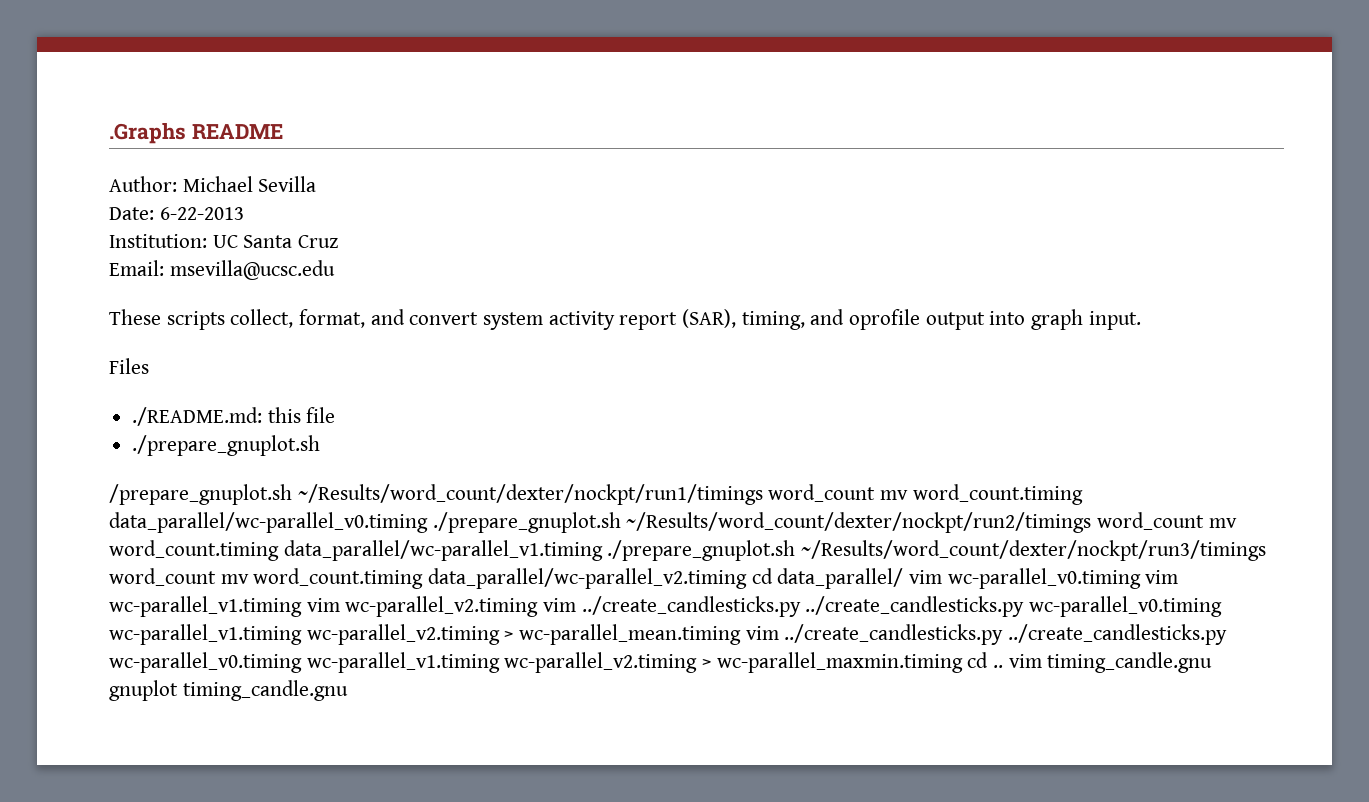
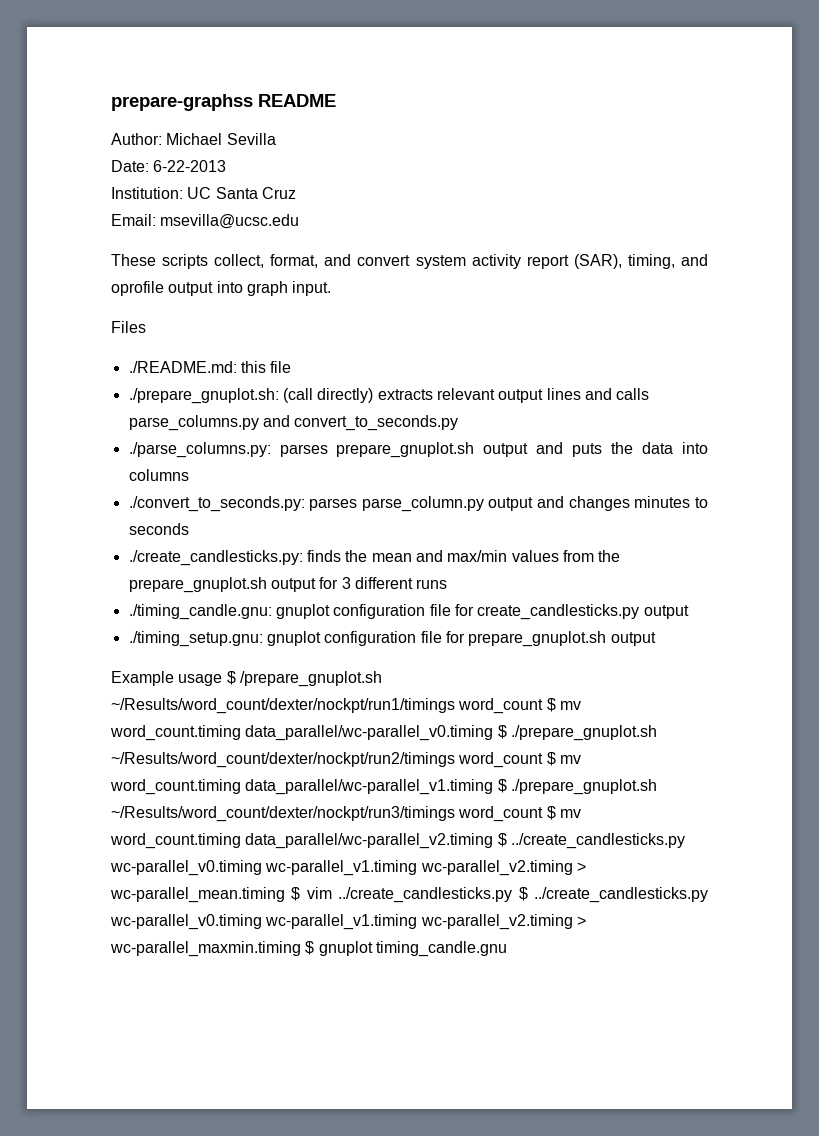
[109,123,186,144] .Graphs -> [111,94,253,111] prepare-graphss
[132,435,321,456] ./prepare_gnuplot.sh // -> [128,388,650,404] [128,415,459,431] [128,442,708,458] [128,469,189,481] [128,496,708,512] [128,523,189,535] [128,550,621,566] [128,577,448,593] [128,604,689,620] [128,631,656,647] [111,671,236,686] ./prepare_gnuplot.sh: (call directly) extracts relevant output lines and calls parse_columns.py and convert_to_seconds.py // ./parse_columns.py: parses prepare_gnuplot.sh output and puts the data into columns // ./convert_to_seconds.py: parses parse_column.py output and changes minutes to seconds // ./create_candlesticks.py: finds the mean and max/min values from the prepare_gnuplot.sh output for 3 different runs // ./timing_candle.gnu: gnuplot configuration file for create_candlesticks.py output // ./timing_setup.gnu: gnuplot configuration file for prepare_gnuplot.sh output // Example usage $
(876, 493) none -> [546,698,556,712] $
(428, 522) none -> [497,725,507,739] $
(1205, 521) none -> [546,752,556,766] $
(603, 550) none -> [497,779,507,793] $
(216, 577) none -> [546,806,556,820] $
[751,568,1179,589] [109,596,801,617] cd data_parallel/ vim wc-parallel_v0.timing vim wc-parallel_v1.timing vim wc-parallel_v2.timing vim ../create_candlesticks.py -> [497,833,507,847] $
[745,624,1004,645] vim ../create_candlesticks.py -> [291,887,528,903] $ vim ../create_candlesticks.py $
[967,652,1213,673] cd .. vim timing_candle.gnu -> [305,941,315,955] $

